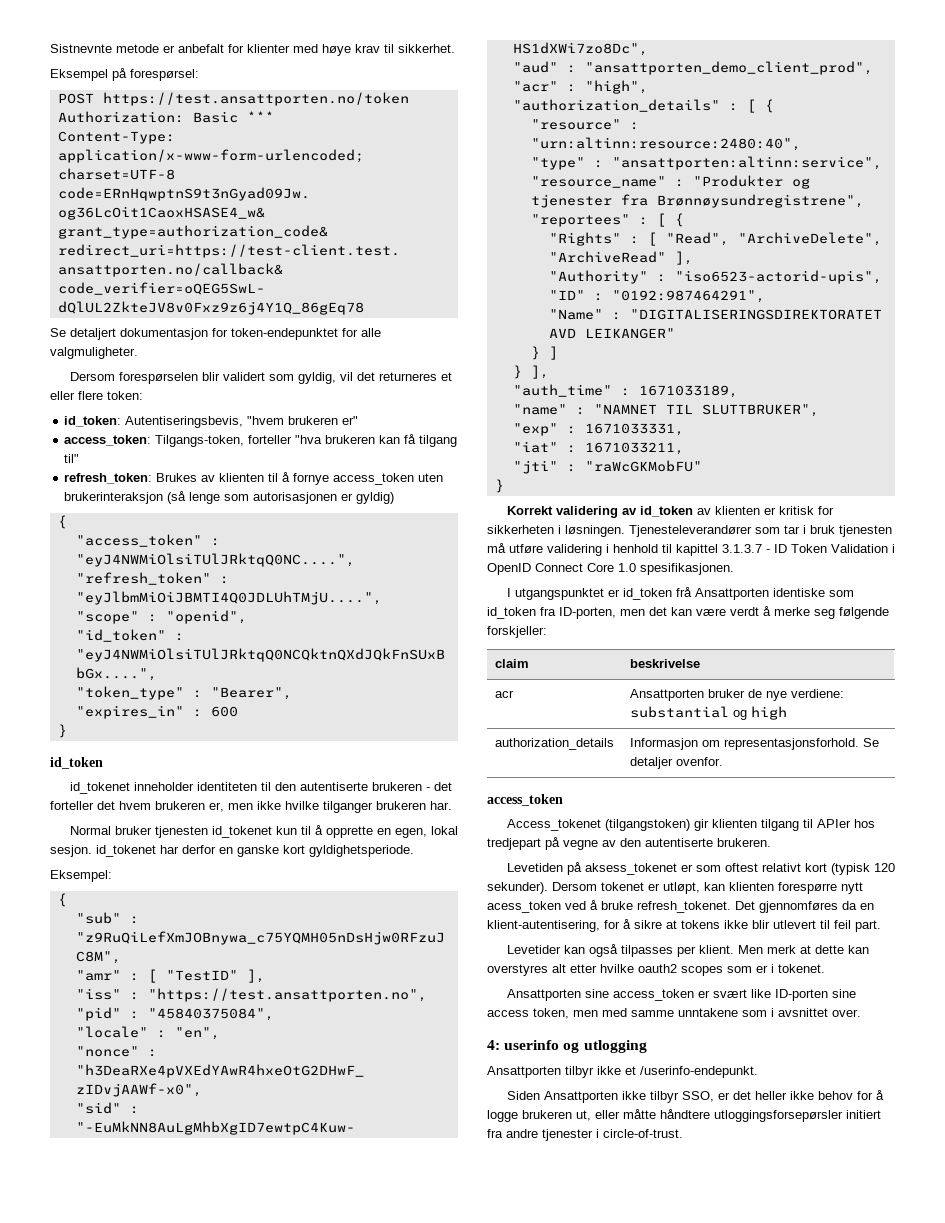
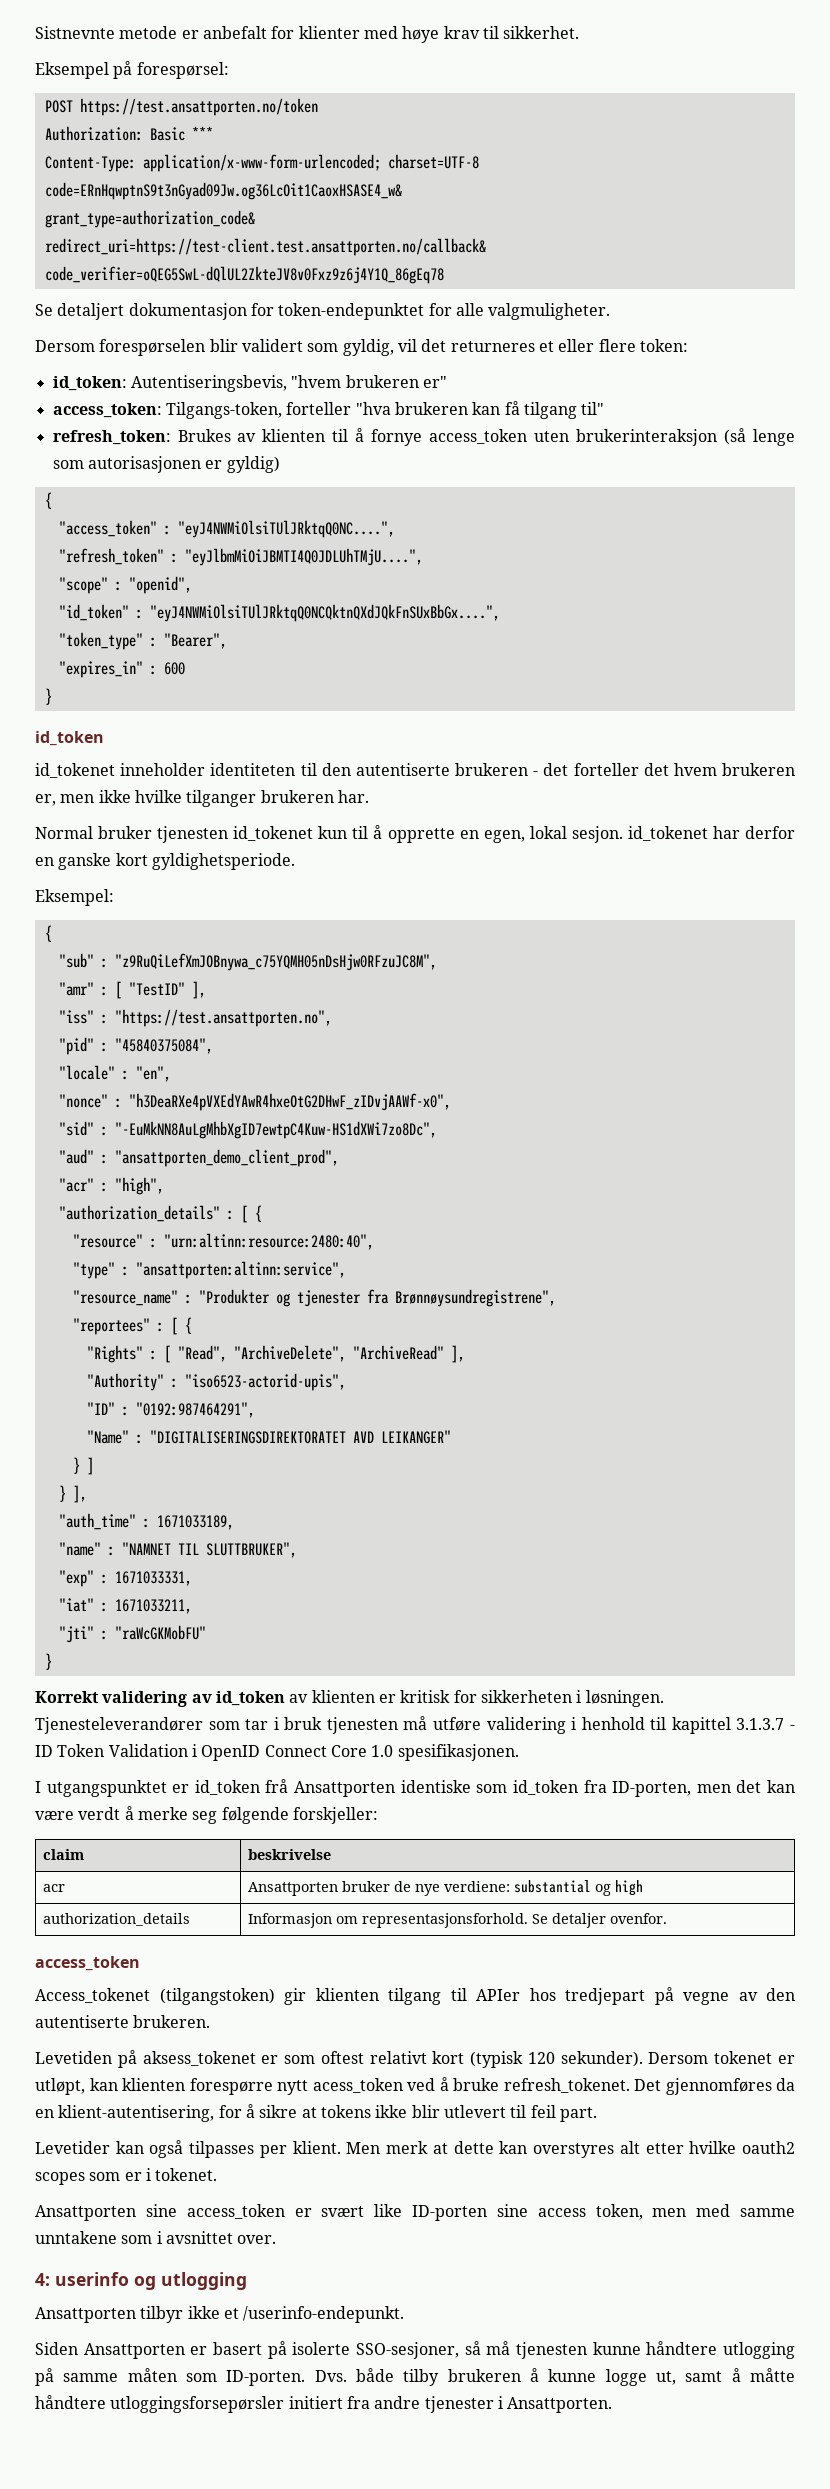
[621,1090,884,1103] [487,1110,620,1122] ikke tilbyr SSO, er det heller ikke behov for å logge brukeren ut, eller -> [190,2341,796,2359] [35,2368,741,2386] er basert på isolerte SSO-sesjoner, så må tjenesten kunne håndtere utlogging på samme måten som ID-porten. Dvs. både tilby brukeren å kunne logge ut, samt å
[603,1129,683,1138] circle-of-trust. -> [507,2397,613,2413] Ansattporten.

